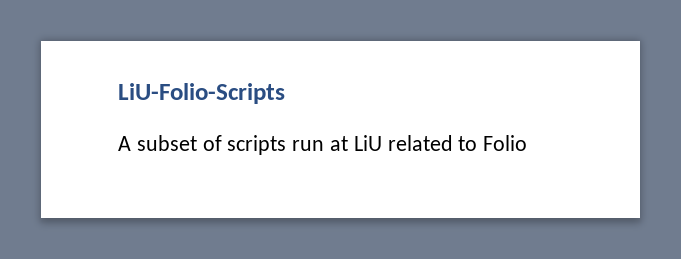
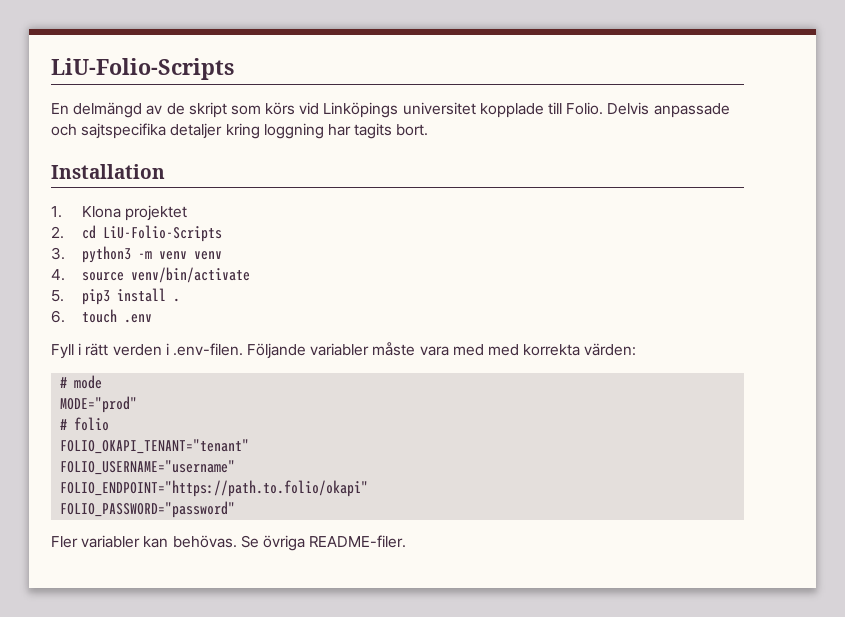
[118,83,285,104] [118,135,528,155] LiU-Folio-Scripts // A subset of scripts run at LiU related to Folio -> [51,58,234,80] [51,102,730,118] [51,123,429,139] [51,164,165,179] [51,205,187,221] [51,225,222,242] [51,246,222,263] [51,267,250,283] [51,288,180,305] [51,309,152,323] [51,342,637,359] [60,375,103,389] [60,396,138,413] [60,417,110,431] [60,439,250,454] [60,460,236,475] [60,480,369,497] [60,501,236,518] [51,535,407,551] LiU-Folio-Scripts // En delmängd av de skript som körs vid Linköpings universitet kopplade till Folio. Delvis anpassade och sajtspecifika detaljer kring loggning har tagits bort. // Installation // 1. Klona projektet // 2. cd LiU-Folio-Scripts // 3. python3 -m venv venv // 4. source venv/bin/activate // 5. pip3 install . // 6. touch .env // Fyll i rätt verden i .env-filen. Följande variabler måste vara med med korrekta värden: // # mode // MODE="prod" // # folio // FOLIO_OKAPI_TENANT="tenant" // FOLIO_USERNAME="username" // FOLIO_ENDPOINT="https://path.to.folio/okapi" // FOLIO_PASSWORD="password" // Fler variabler kan behövas. Se övriga README-filer.

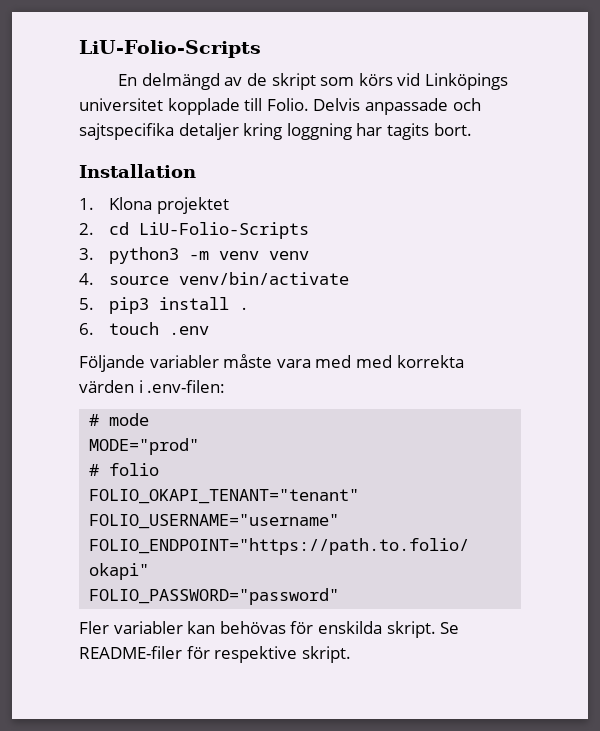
[51,343,243,359] Fyll i rätt verden i .env-filen. -> (210, 330) none
[584,343,637,356] värden: -> [79,380,226,393] värden i .env-filen:
[172,535,407,551] behövas. Se övriga README-filer. -> [219,621,460,638] [79,646,351,663] behövas för enskilda skript. Se README-filer för respektive skript.

